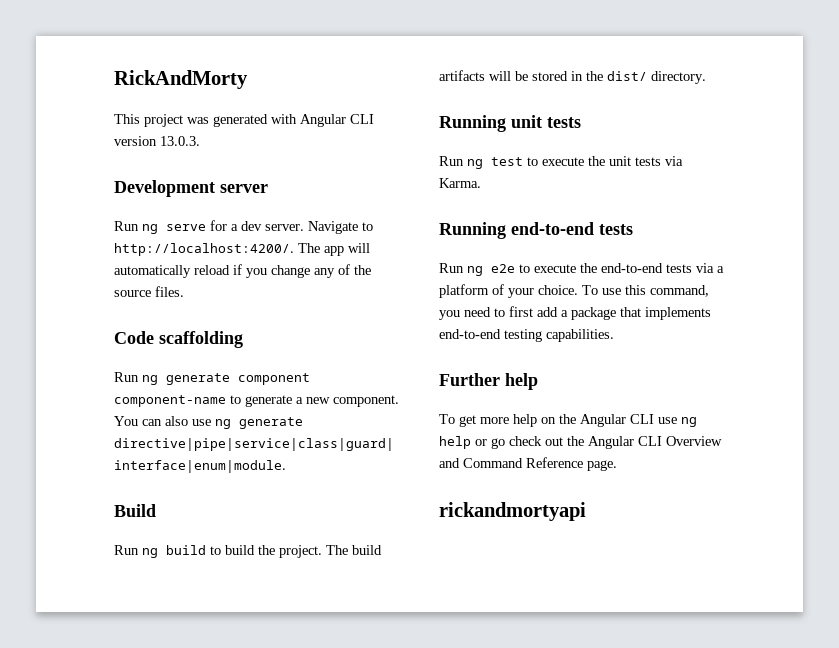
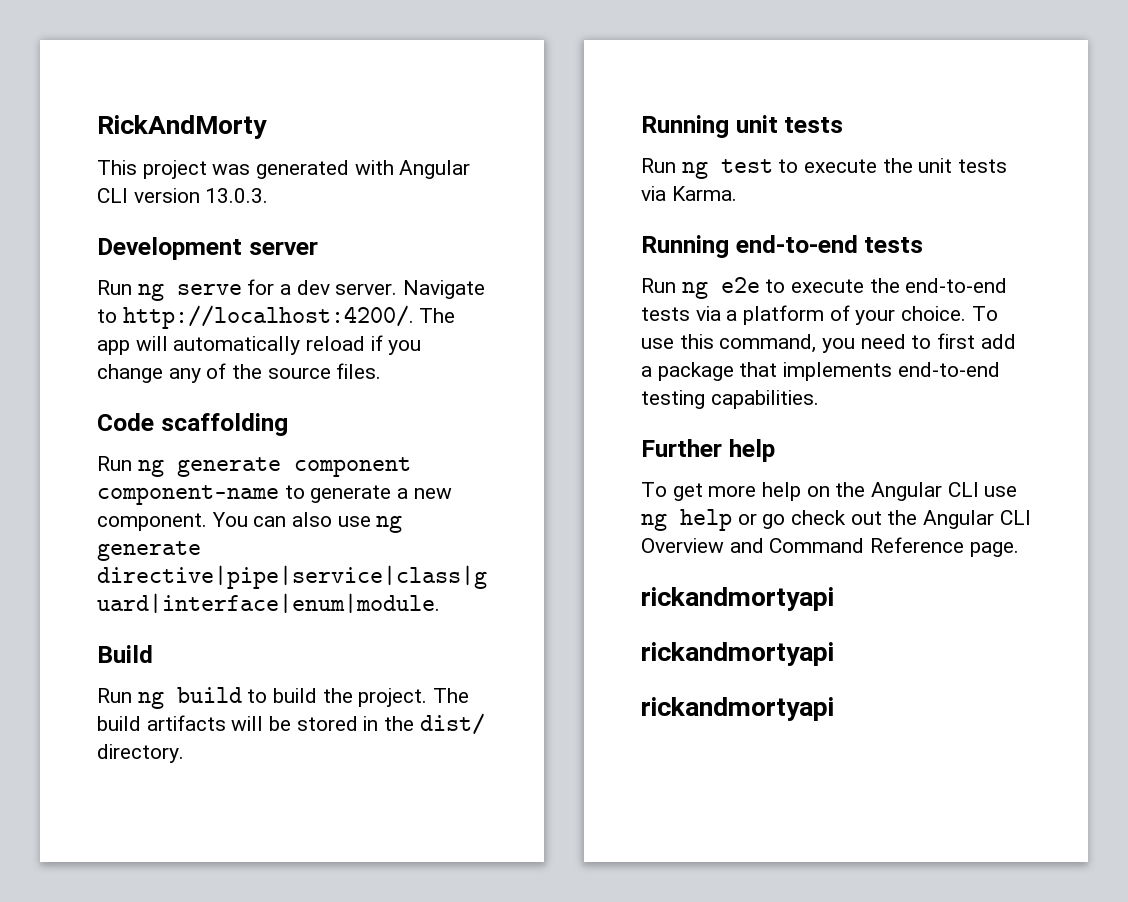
(586, 511) none -> [641,642,834,666] [641,697,834,721] // rickandmortyapi // rickandmortyapi

